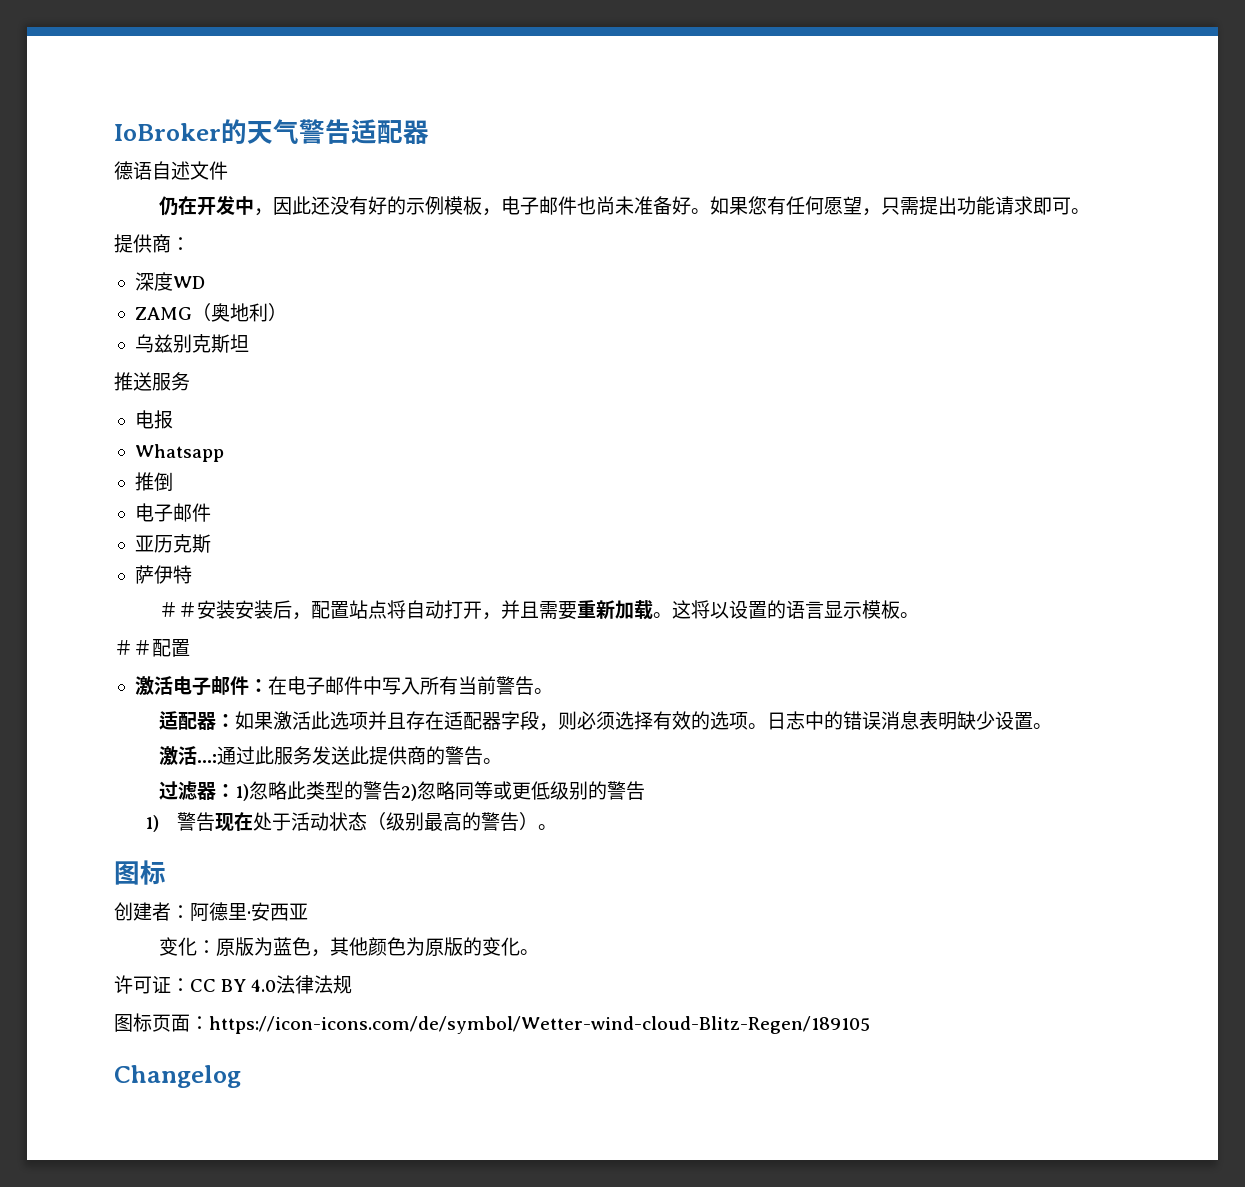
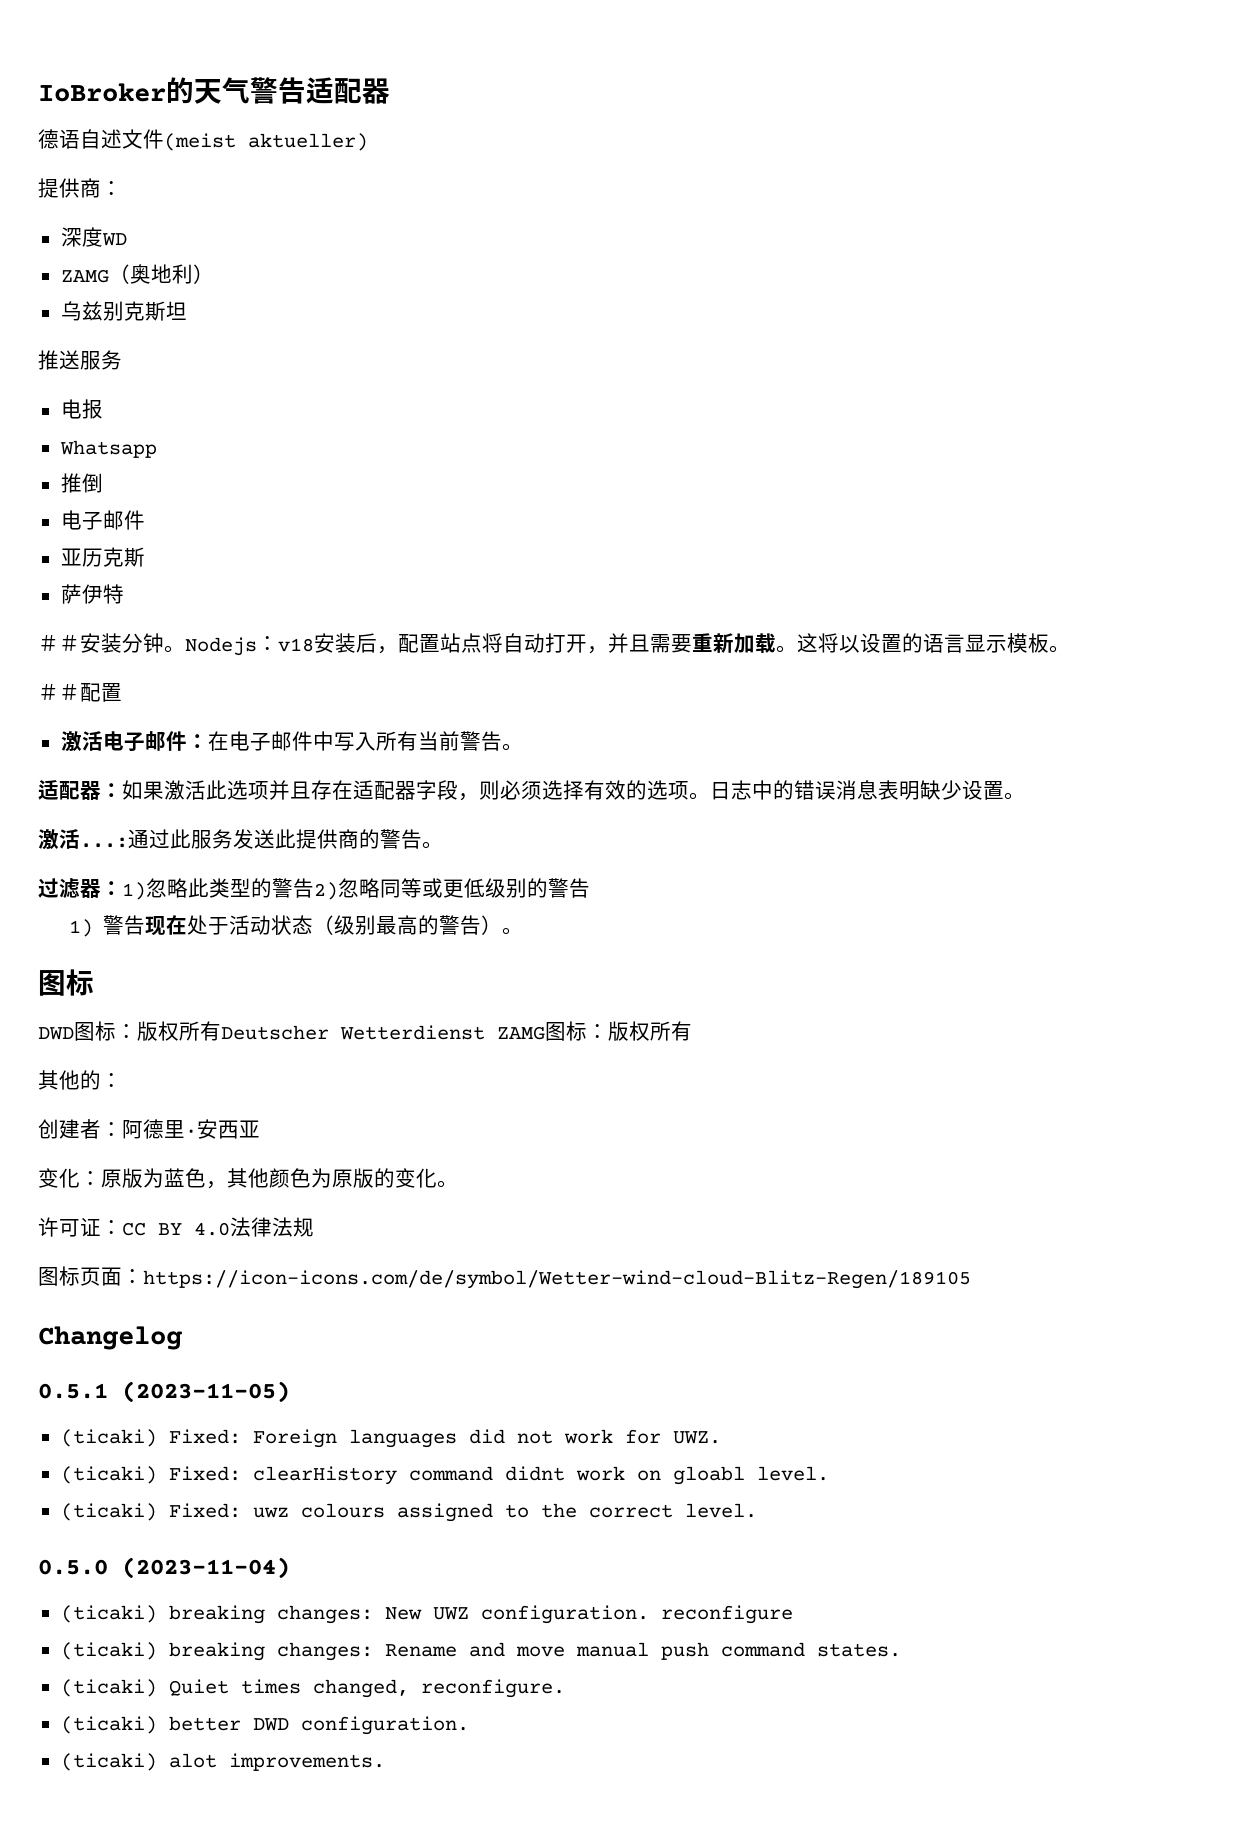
[159,195,1091,216] // 仍在开发中，因此还没有好的示例模板，电子邮件也尚未准备好。如果您有任何愿望，只需提出功能请求即可。 -> [164,133,368,151] (meist aktueller)
(236, 609) none -> [122,633,314,656] 分钟。Nodejs：v18
(166, 872) none -> [38,1021,692,1041] [38,1070,122,1090] // DWD图标：版权所有Deutscher Wetterdienst ZAMG图标：版权所有 // 其他的：
(241, 1076) none -> [38,1381,290,1403] [60,1429,721,1448] [60,1466,829,1485] [60,1503,757,1522] [38,1557,290,1579] [60,1605,793,1624] [60,1642,901,1661] [60,1679,565,1698] [60,1716,469,1735] [60,1753,385,1771] // 0.5.1 (2023-11-05) // (ticaki) Fixed: Foreign languages did not work for UWZ. // (ticaki) Fixed: clearHistory command didnt work on gloabl level. // (ticaki) Fixed: uwz colours assigned to the correct level. // 0.5.0 (2023-11-04) // (ticaki) breaking changes: New UWZ configuration. reconfigure // (ticaki) breaking changes: Rename and move manual push command states. // (ticaki) Quiet times changed, reconfigure. // (ticaki) better DWD configuration. // (ticaki) alot improvements.

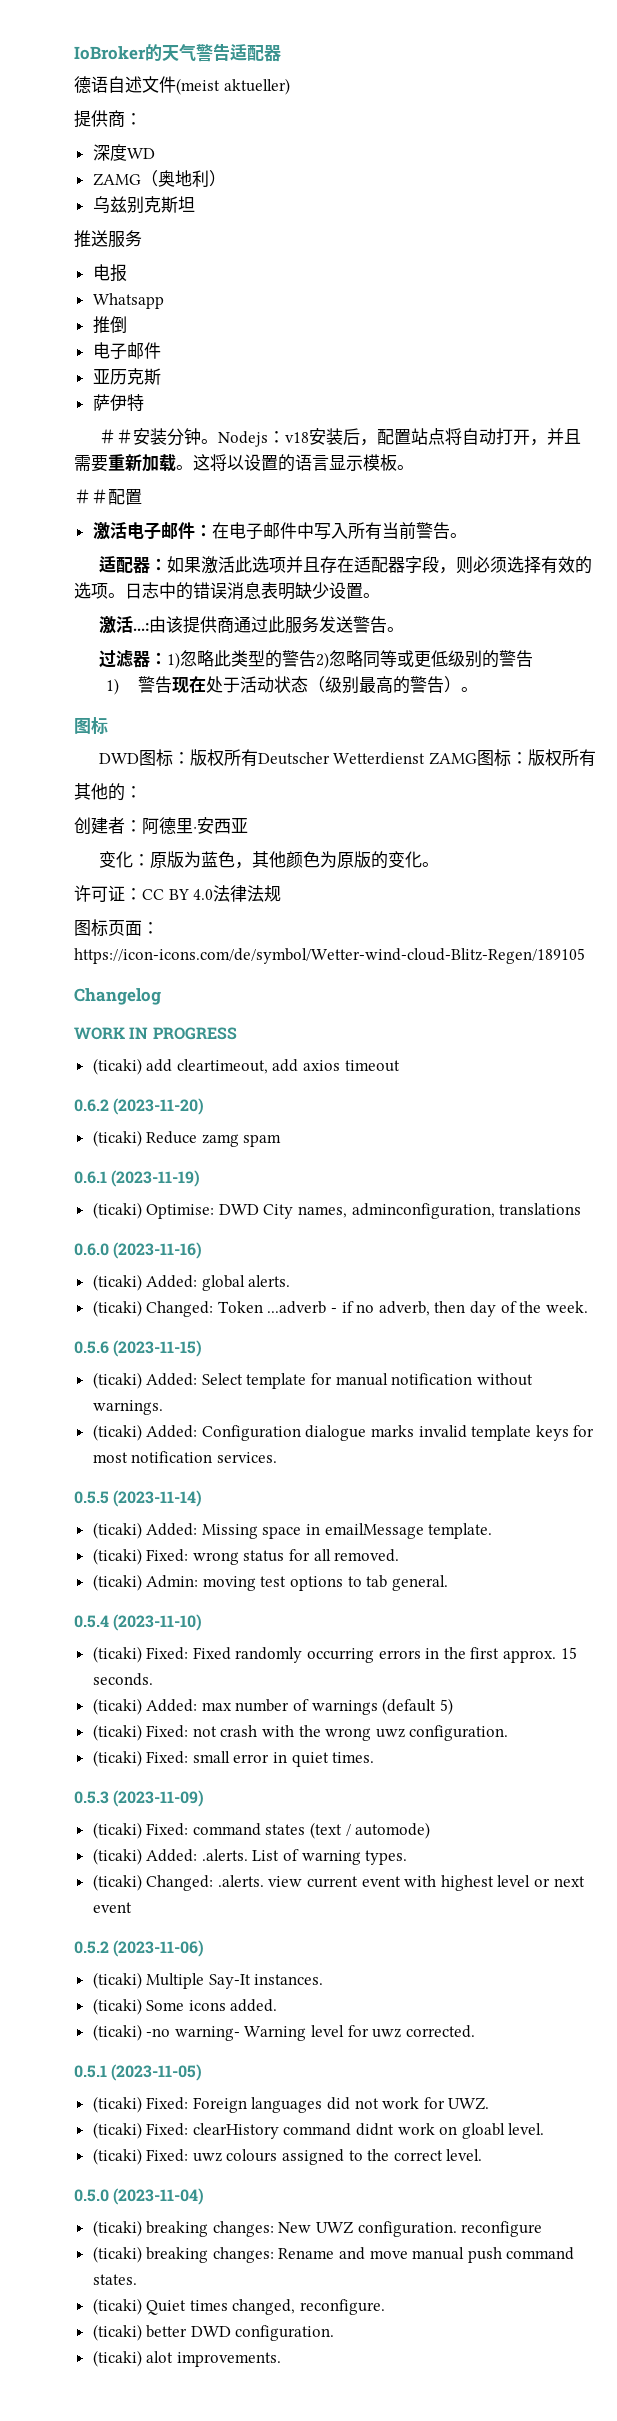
(128, 842) none -> [148,616,234,634] 由该提供商
[275,829,380,849] 此提供商的 -> (353, 624) none
(182, 1338) none -> [74,1027,237,1040] [92,1058,400,1075] [74,1098,205,1115] [92,1130,282,1147] [74,1170,201,1187] [92,1202,582,1219] [74,1242,203,1259] [92,1274,291,1291] [92,1300,588,1317] [74,1340,203,1357] [92,1372,533,1389] [92,1400,163,1415] [92,1424,595,1441] [92,1451,277,1463] [74,1490,203,1507] [92,1522,493,1539] [92,1548,400,1565] [92,1574,448,1591] [74,1614,203,1631] [92,1646,577,1663] [92,1673,153,1686] [92,1698,453,1715] [92,1724,509,1741] [92,1750,375,1767] [74,1790,205,1807] [92,1822,431,1839] [92,1848,408,1865] [92,1874,585,1891] [92,1902,132,1913] [74,1940,205,1957] [92,1972,324,1989] [92,1998,278,2015] [92,2024,475,2041] // WORK IN PROGRESS // (ticaki) add cleartimeout, add axios timeout // 0.6.2 (2023-11-20) // (ticaki) Reduce zamg spam // 0.6.1 (2023-11-19) // (ticaki) Optimise: DWD City names, adminconfiguration, translations // 0.6.0 (2023-11-16) // (ticaki) Added: global alerts. // (ticaki) Changed: Token ...adverb - if no adverb, then day of the week. // 0.5.6 (2023-11-15) // (ticaki) Added: Select template for manual notification without warnings. // (ticaki) Added: Configuration dialogue marks invalid template keys for most notification services. // 0.5.5 (2023-11-14) // (ticaki) Added: Missing space in emailMessage template. // (ticaki) Fixed: wrong status for all removed. // (ticaki) Admin: moving test options to tab general. // 0.5.4 (2023-11-10) // (ticaki) Fixed: Fixed randomly occurring errors in the first approx. 15 seconds. // (ticaki) Added: max number of warnings (default 5) // (ticaki) Fixed: not crash with the wrong uwz configuration. // (ticaki) Fixed: small error in quiet times. // 0.5.3 (2023-11-09) // (ticaki) Fixed: command states (text / automode) // (ticaki) Added: .alerts. List of warning types. // (ticaki) Changed: .alerts. view current event with highest level or next event // 0.5.2 (2023-11-06) // (ticaki) Multiple Say-It instances. // (ticaki) Some icons added. // (ticaki) -no warning- Warning level for uwz corrected.

